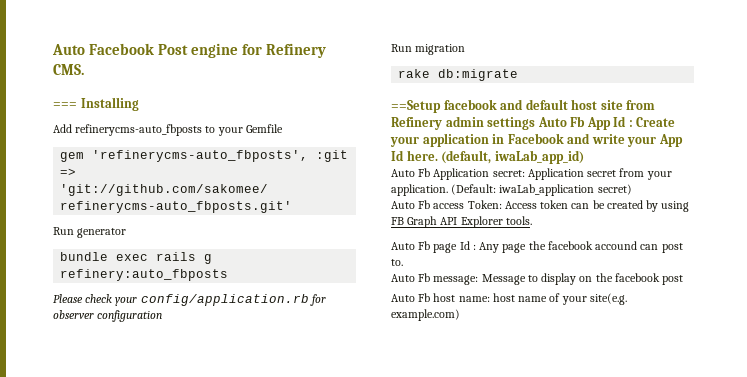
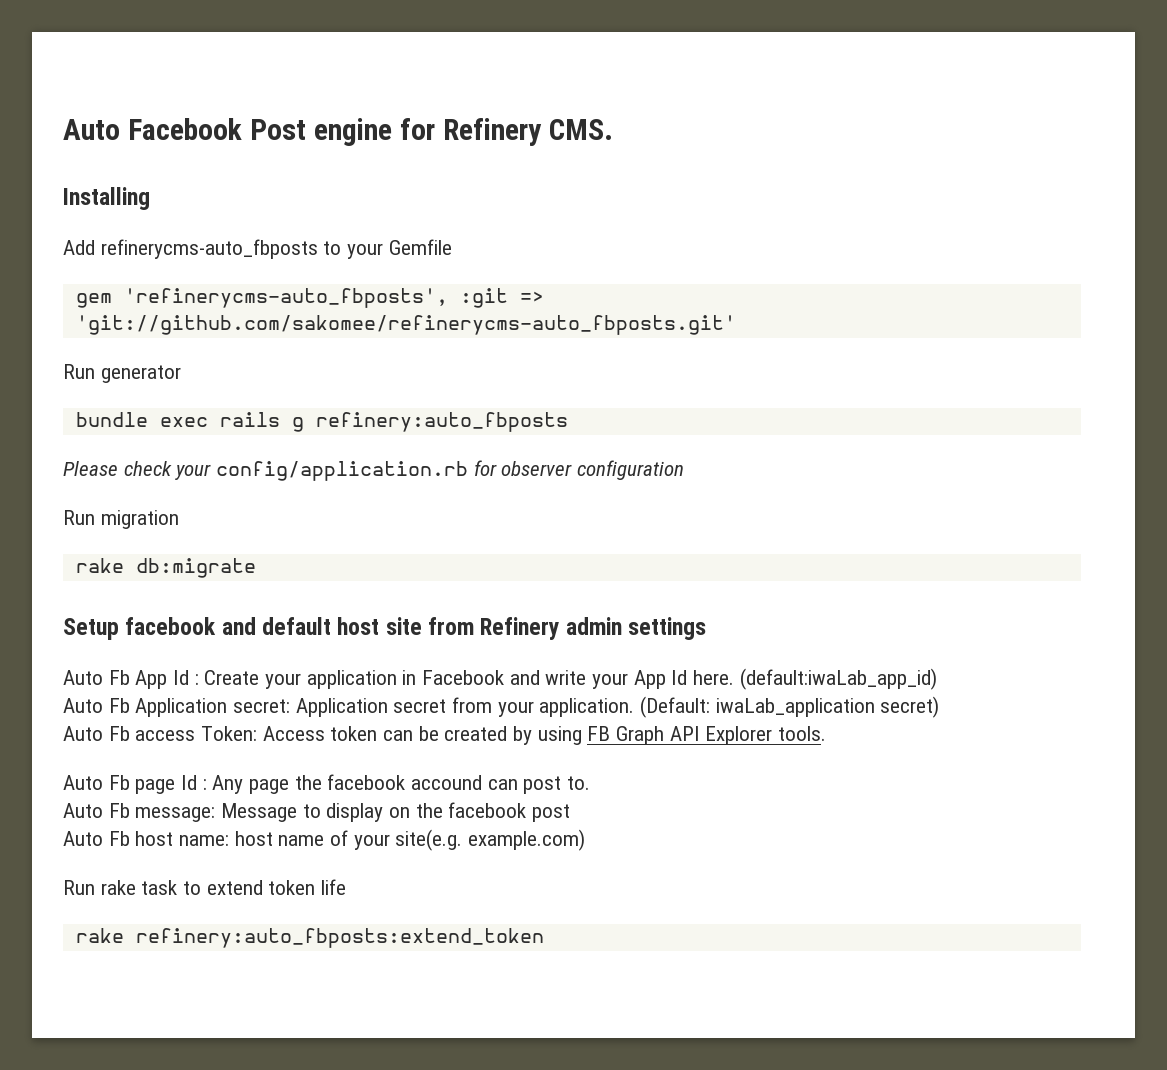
[53,102,77,108] === -> (613, 129) none
[391,100,441,113] ==Setup -> [63,618,119,640] Setup
(536, 123) none -> (707, 628) //
[441,150,584,164] (default, iwaLab_app_id) -> [739,668,937,690] (default:iwaLab_app_id)
(460, 315) none -> [63,879,347,895] [75,928,544,948] // Run rake task to extend token life // rake refinery:auto_fbposts:extend_token

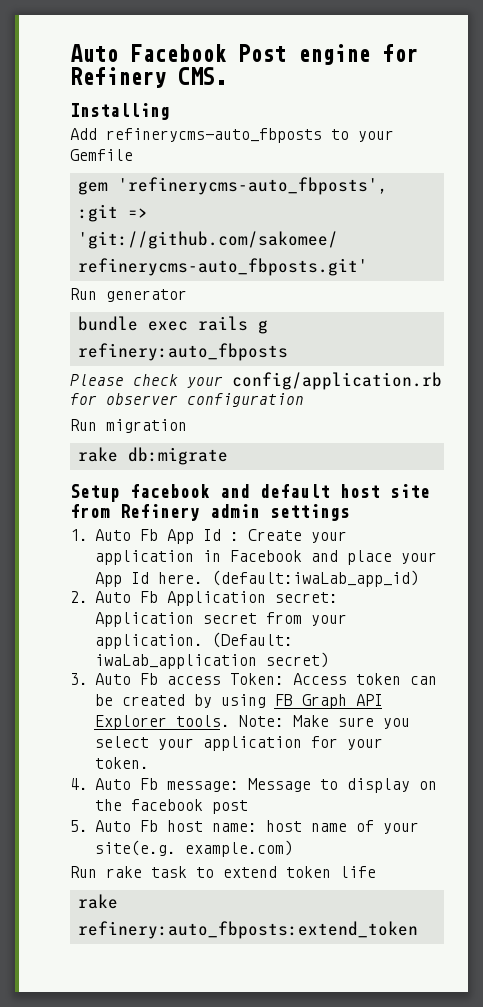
(707, 628) none -> [70,529,88,541] 1.
[545,670,587,685] write -> [346,550,392,565] place
(937, 679) none -> [70,591,88,603] 2.
(940, 707) none -> [70,673,88,685] 3.
[63,774,591,794] // Auto Fb page Id : Any page the facebook accound can post to. // -> [238,715,410,729] [94,736,383,751] [94,757,149,769] [70,778,88,790] Note: Make sure you select your application for your token. // 4.
(571, 813) none -> [70,820,88,832] 5.

